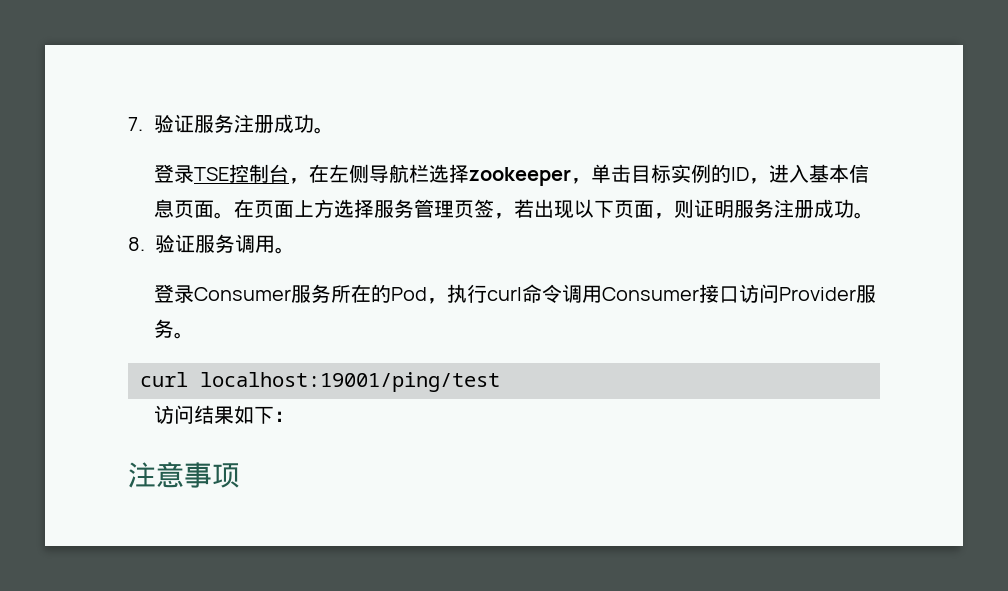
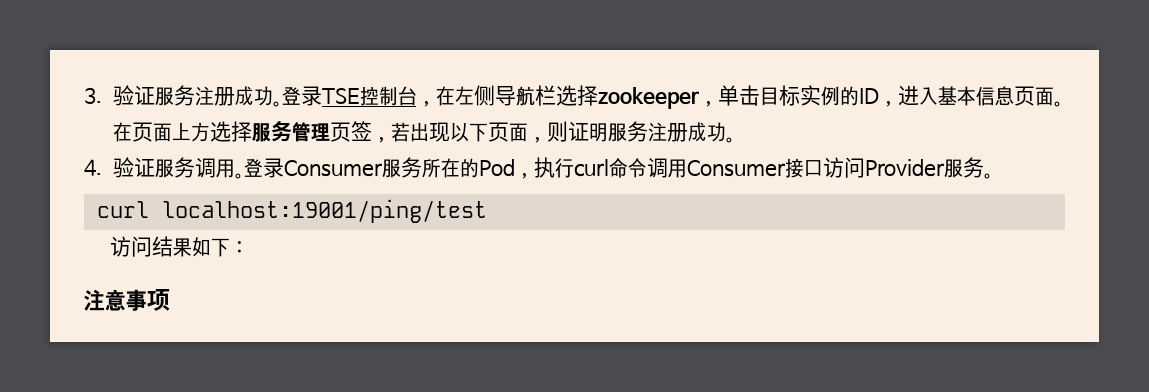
[128,117,143,131] 7. -> [84,87,102,104] 3.
(335, 130) // -> (282, 104) none
[128,237,145,251] 8. -> [84,159,102,176] 4.
(295, 250) // -> (244, 176) none

